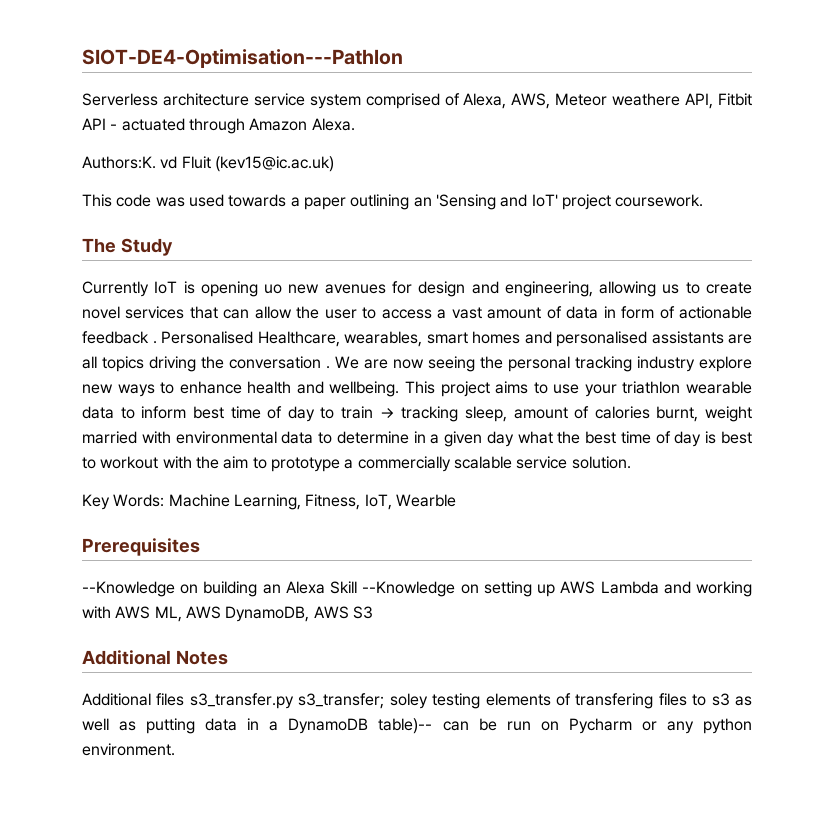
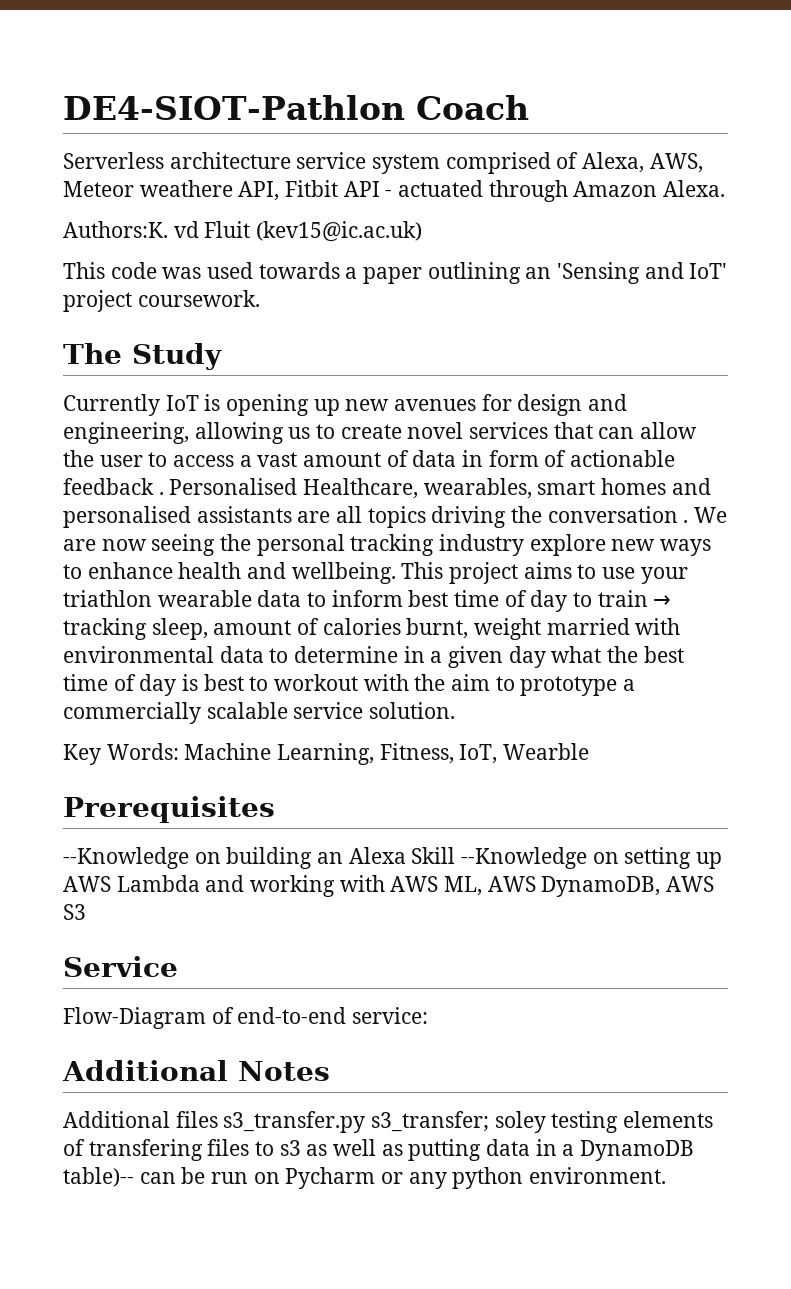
[82,49,403,68] SIOT-DE4-Optimisation---Pathlon -> [63,95,529,120] DE4-SIOT-Pathlon Coach
[264,284,283,294] uo -> [313,399,340,416] up
(373, 612) none -> [63,956,178,977] [63,1007,429,1029] // Service // Flow-Diagram of end-to-end service:

